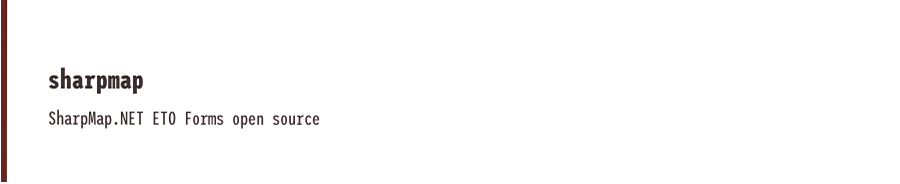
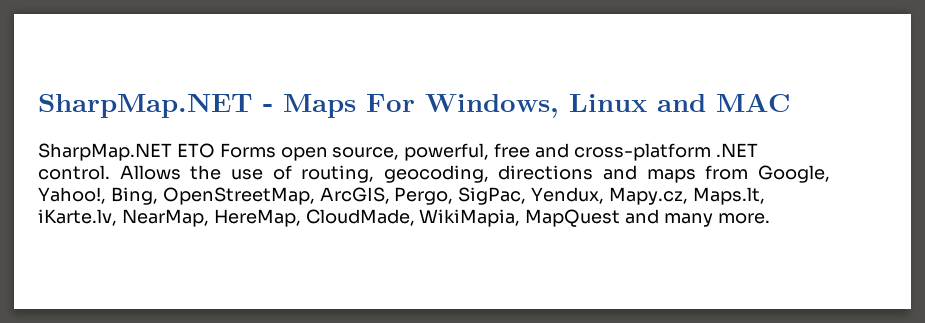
[47,67,145,95] [47,109,320,129] sharpmap // SharpMap.NET ETO Forms open source -> [38,93,790,118] [38,143,758,161] [38,165,830,183] [38,187,765,205] [38,209,770,227] SharpMap.NET - Maps For Windows, Linux and MAC // SharpMap.NET ETO Forms open source, powerful, free and cross-platform .NET control. Allows the use of routing, geocoding, directions and maps from Google, Yahoo!, Bing, OpenStreetMap, ArcGIS, Pergo, SigPac, Yendux, Mapy.cz, Maps.lt, iKarte.lv, NearMap, HereMap, CloudMade, WikiMapia, MapQuest and many more.

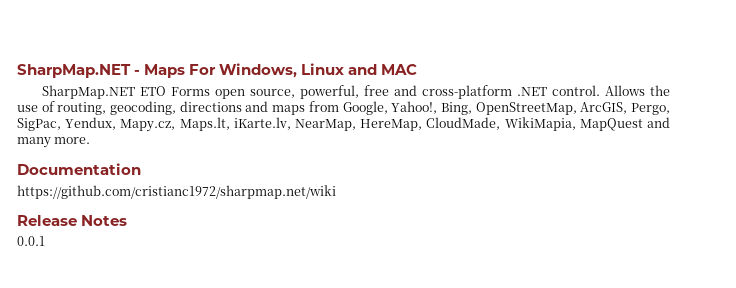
(770, 218) none -> [17,163,141,175] [17,185,336,199] [17,215,128,226] [17,236,45,246] // Documentation // https://github.com/cristianc1972/sharpmap.net/wiki // Release Notes // 0.0.1

